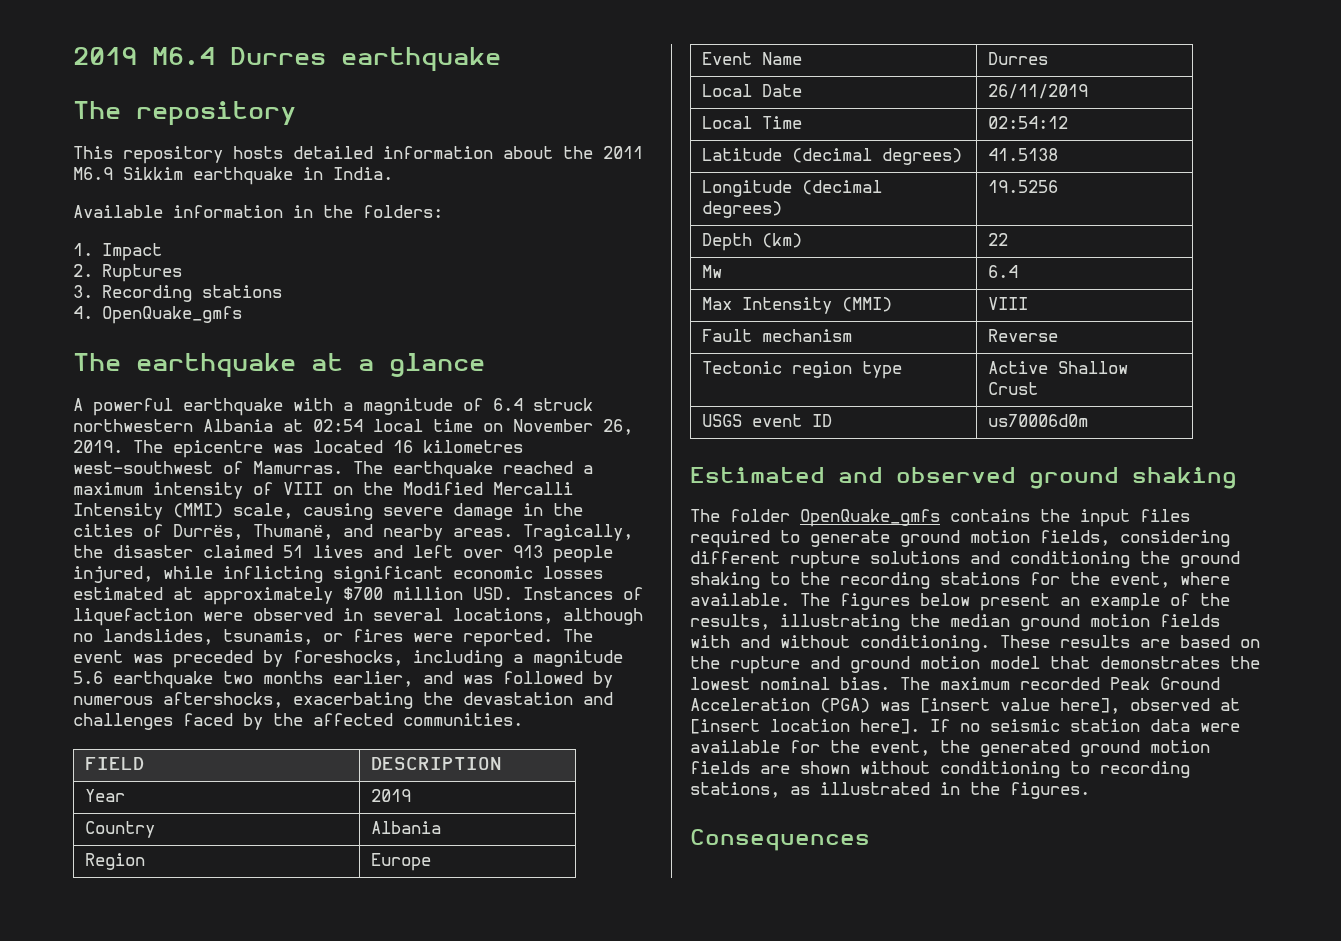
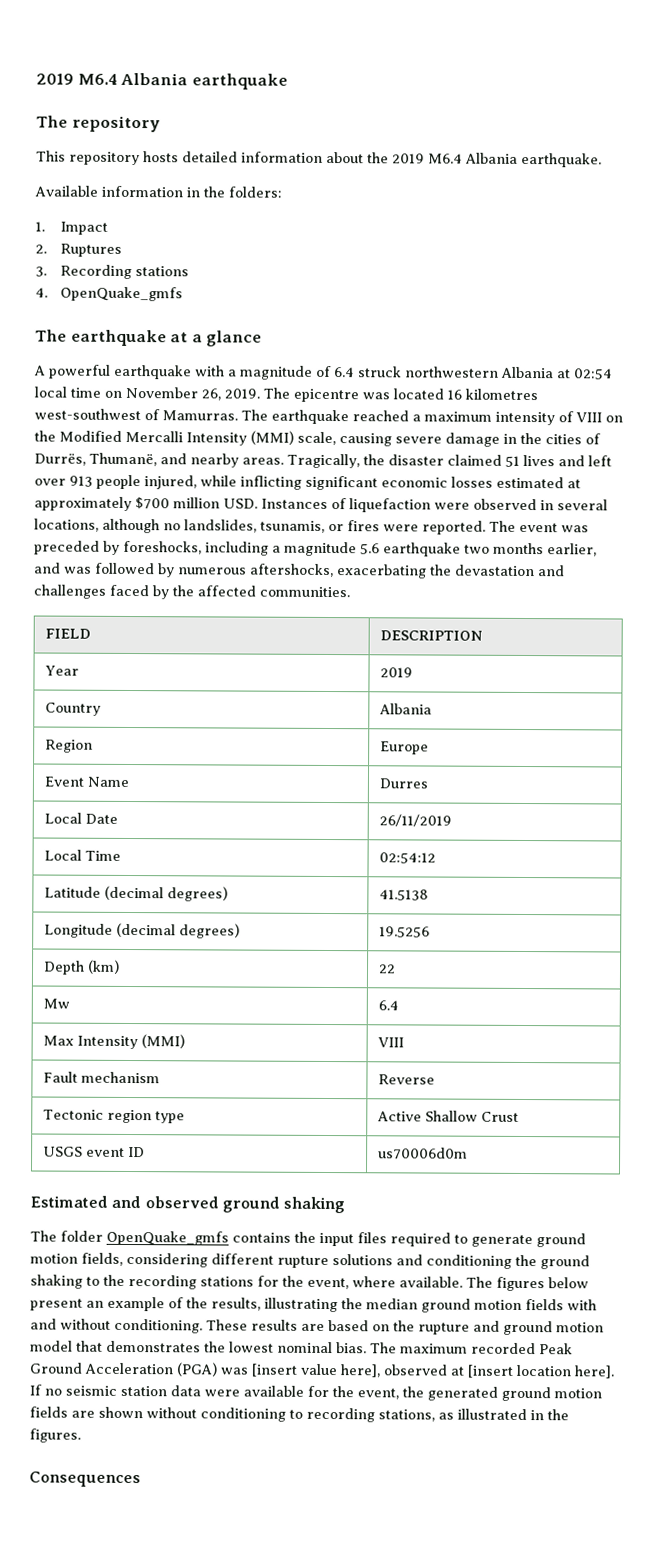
[73,47,326,66] 2019 M6.4 Durres -> [36,72,189,86] 2019 M6.4 Albania
[603,146,643,159] [73,167,393,185] 2011 M6.9 Sikkim earthquake in India. -> [392,152,602,168] 2019 M6.4 Albania earthquake.

